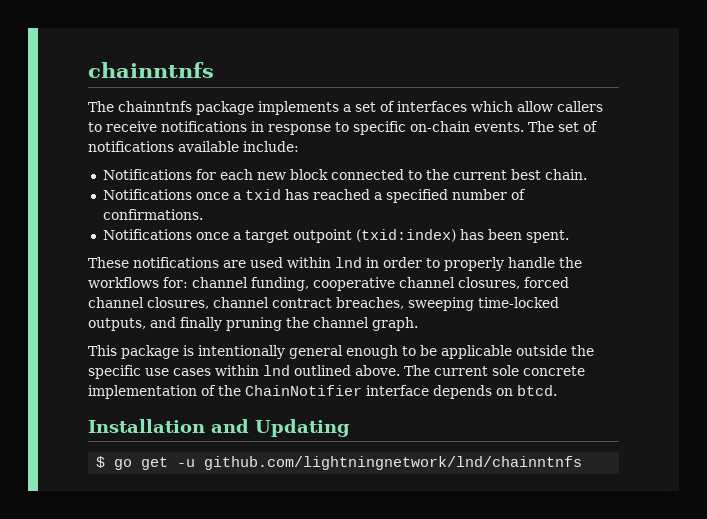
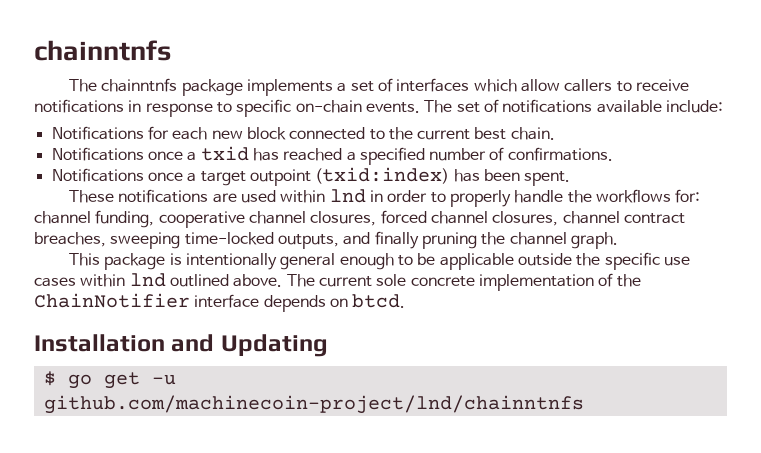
[204,456,583,470] github.com/lightningnetwork/lnd/chainntnfs -> [43,395,584,414] github.com/machinecoin-project/lnd/chainntnfs

